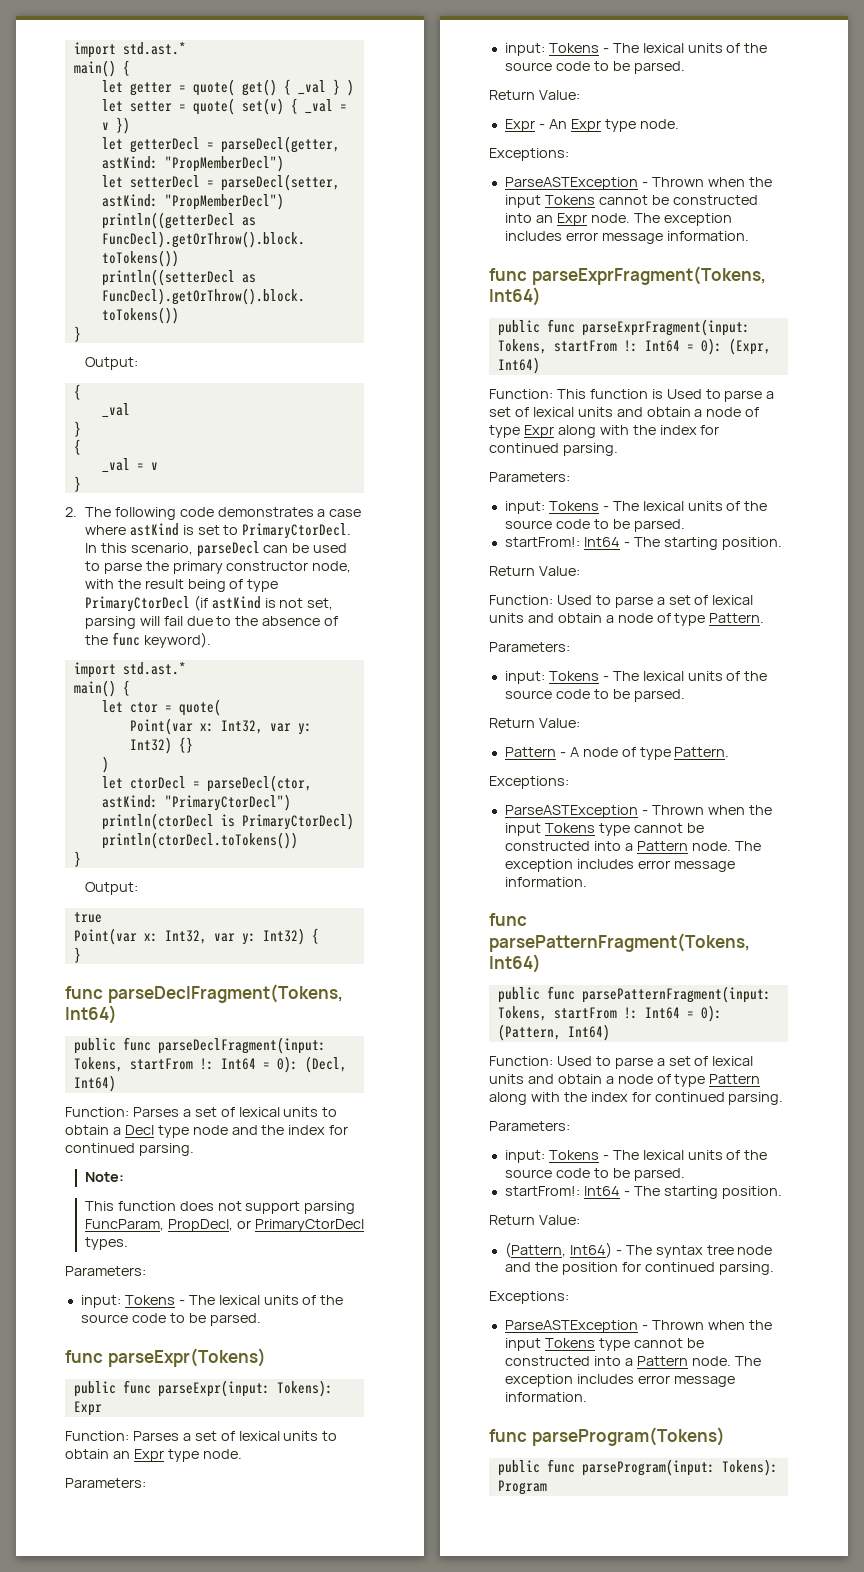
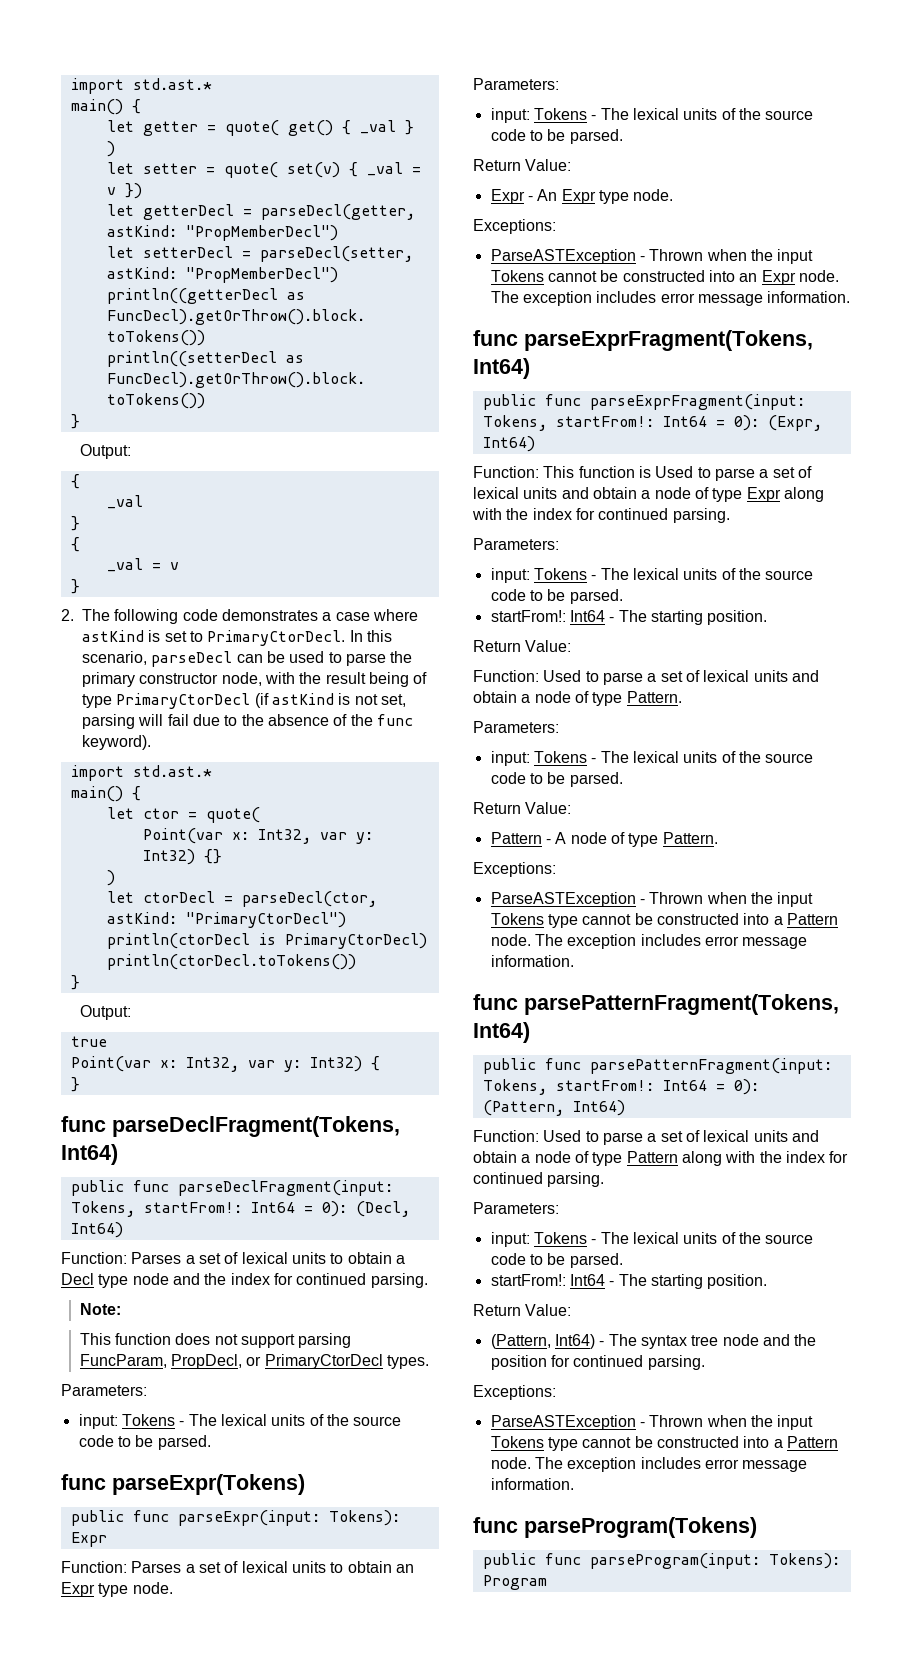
[129,1058,214,1070] startFrom !: -> [143,1202,242,1213] startFrom!:
[553,340,638,352] startFrom !: -> [555,416,654,427] startFrom!:
[553,1007,638,1019] startFrom !: -> [555,1080,654,1091] startFrom!:

